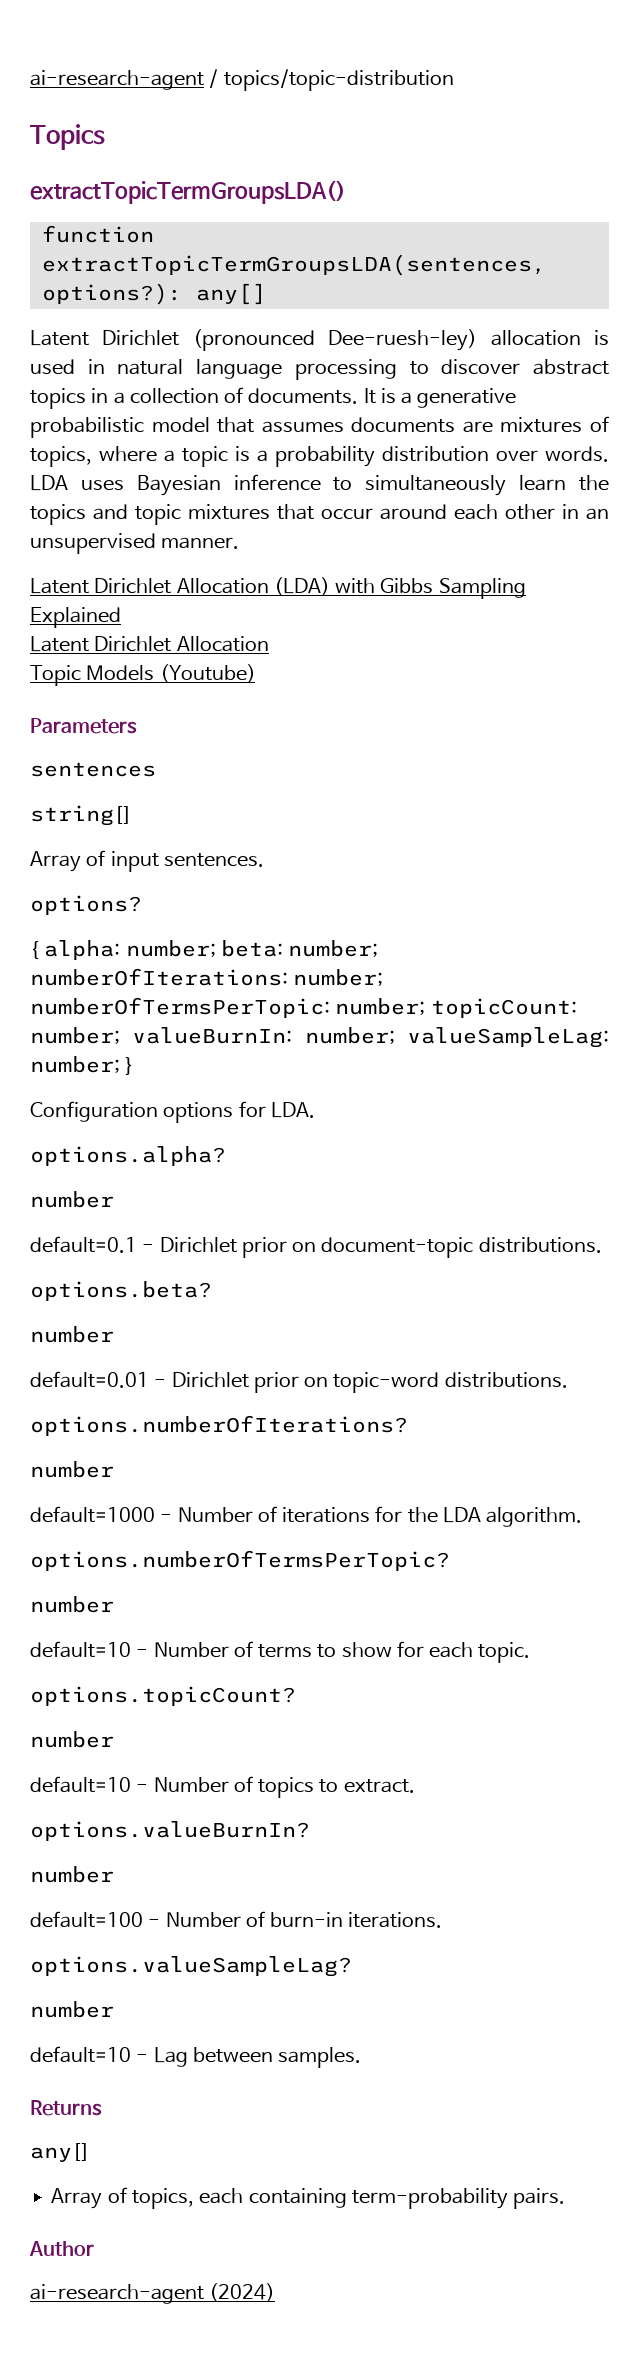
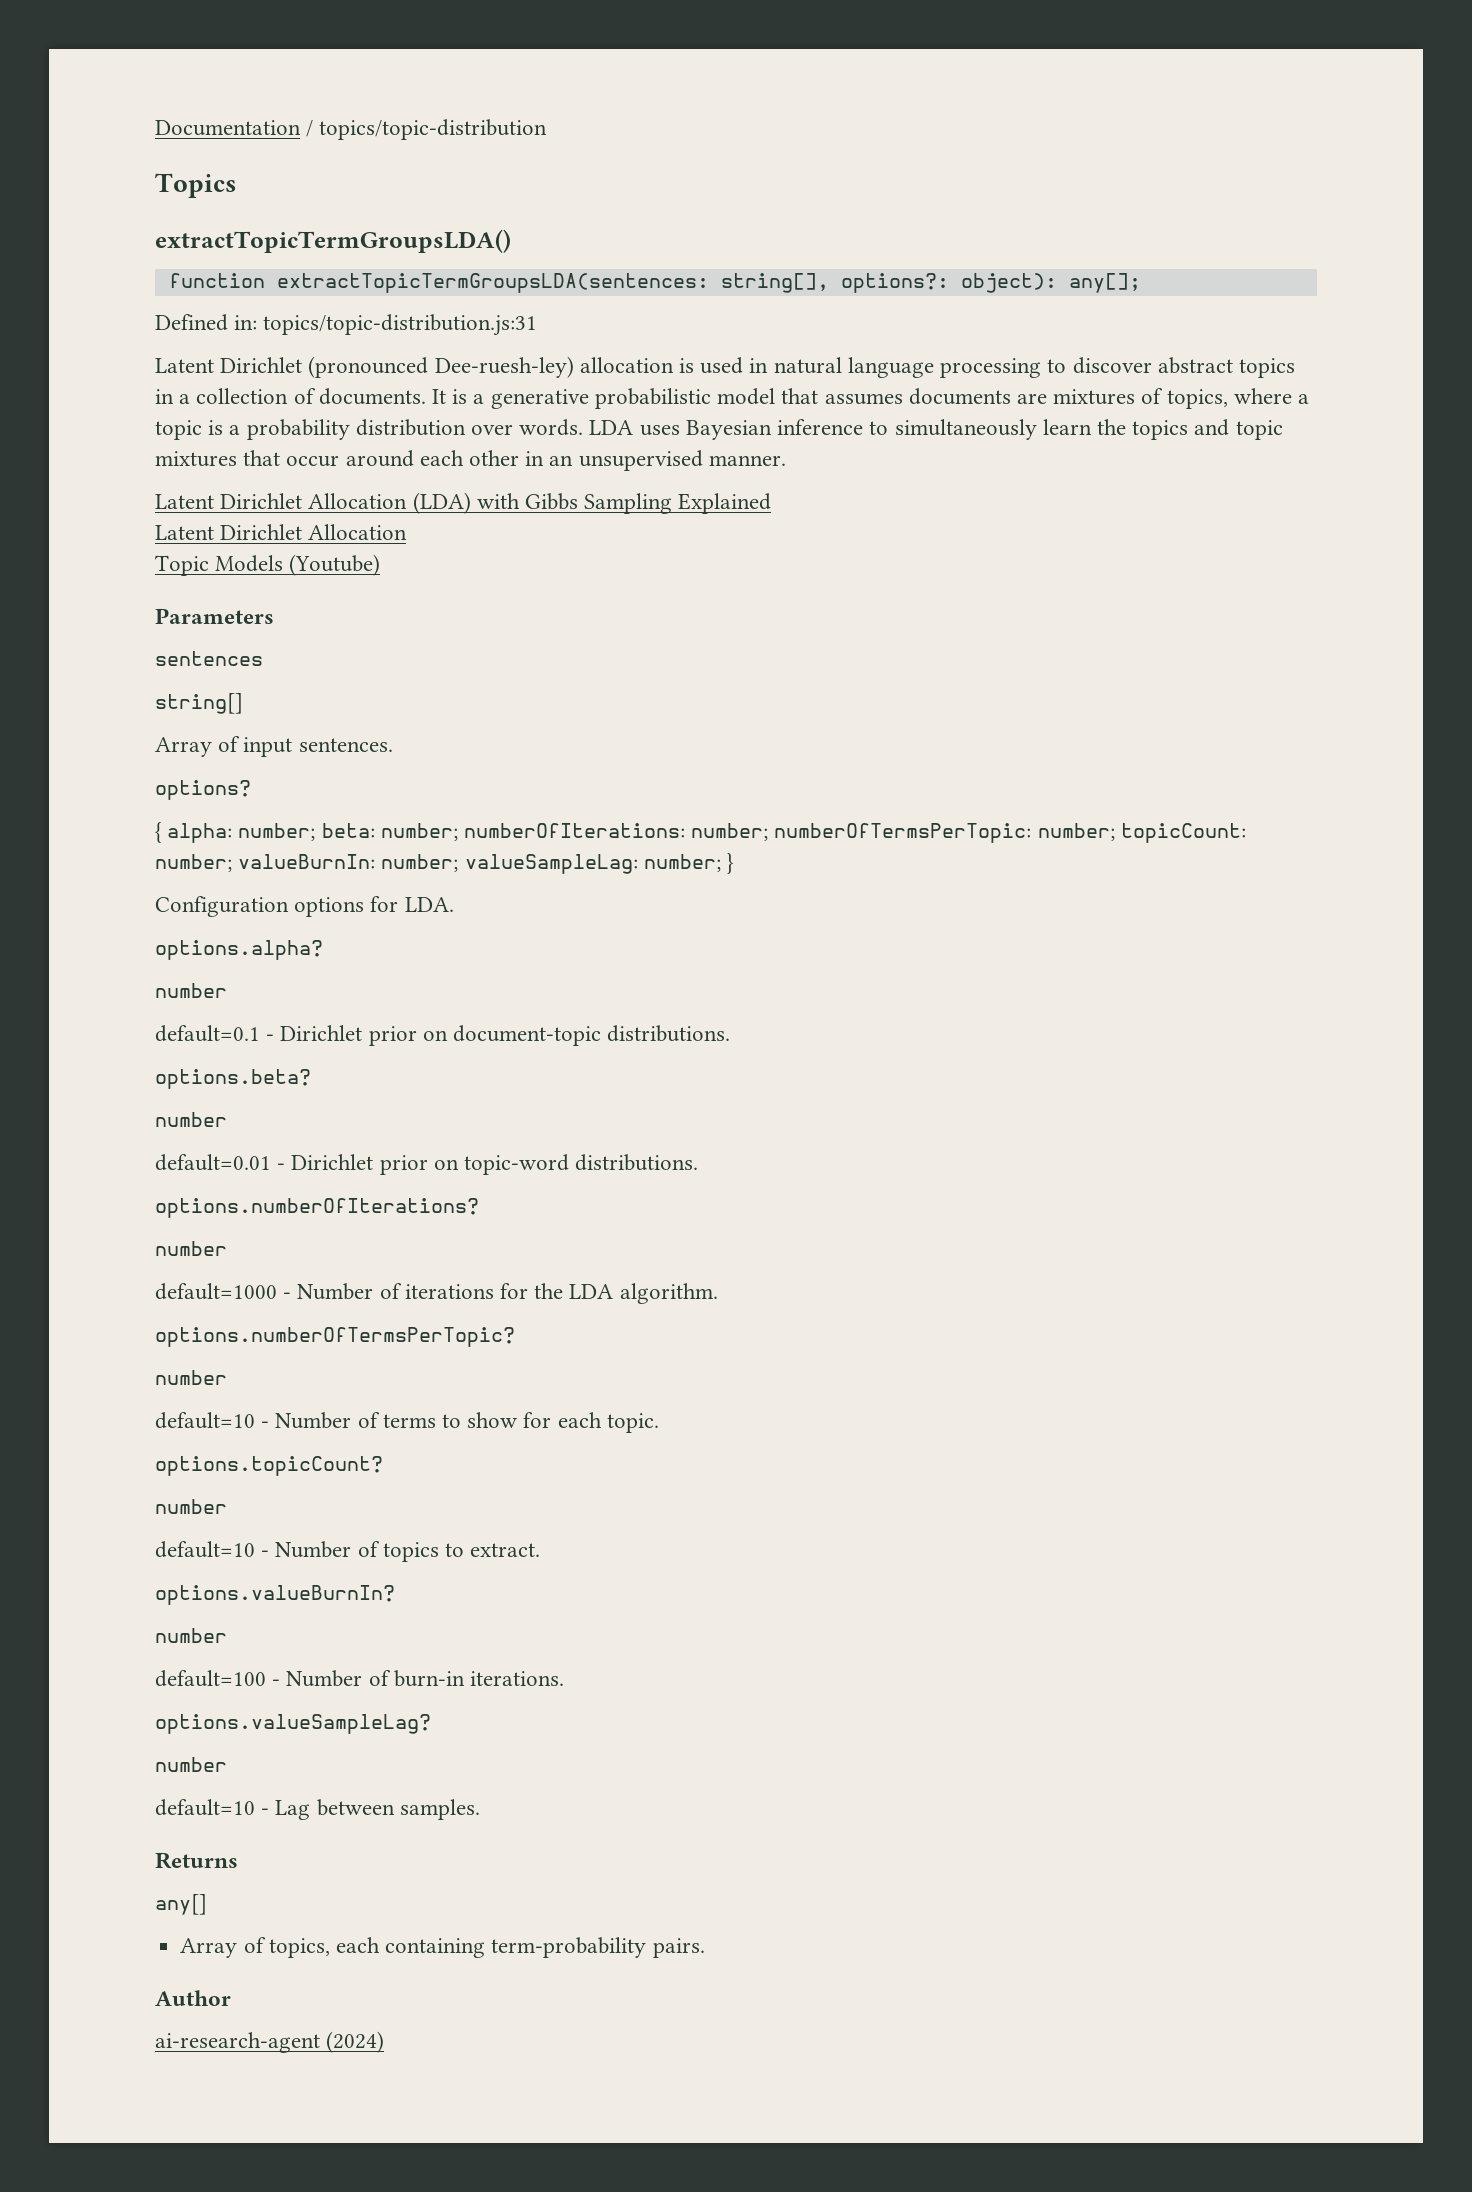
[30,70,204,90] ai-research-agent -> [155,120,301,136] Documentation
[41,254,546,276] [41,283,266,305] extractTopicTermGroupsLDA(sentences, options?): any[] -> [276,273,1141,293] [155,314,538,336] extractTopicTermGroupsLDA(sentences: string[], options?: object): any[]; // Defined in: topics/topic-distribution.js:31

